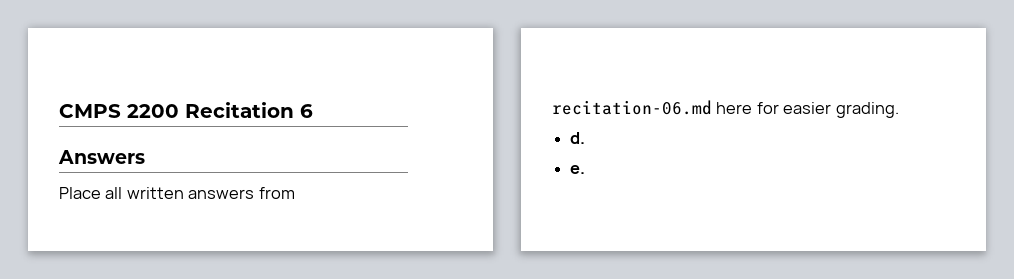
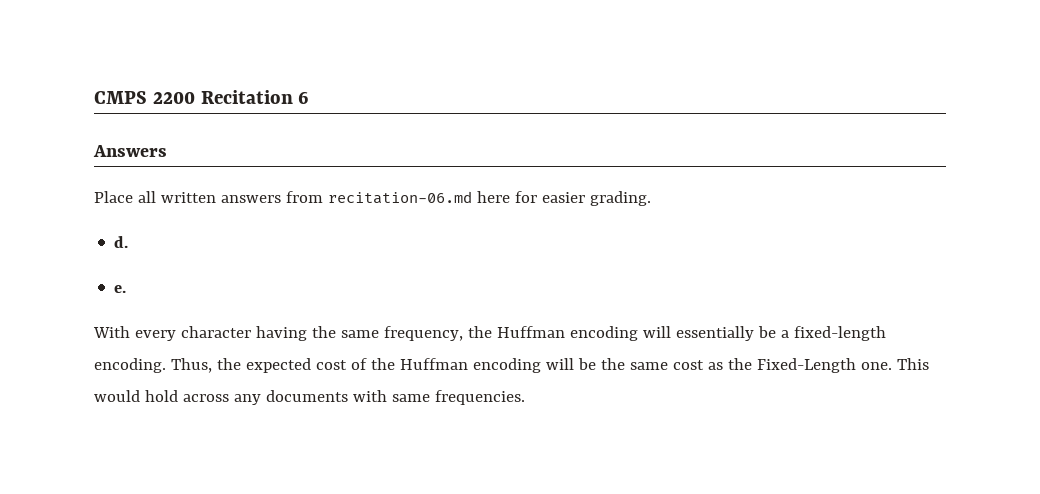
(586, 169) none -> [93,326,886,341] [94,358,929,373] [94,390,525,405] // With every character having the same frequency, the Huffman encoding will essentially be a fixed-length encoding. Thus, the expected cost of the Huffman encoding will be the same cost as the Fixed-Length one. This would hold across any documents with same frequencies.

